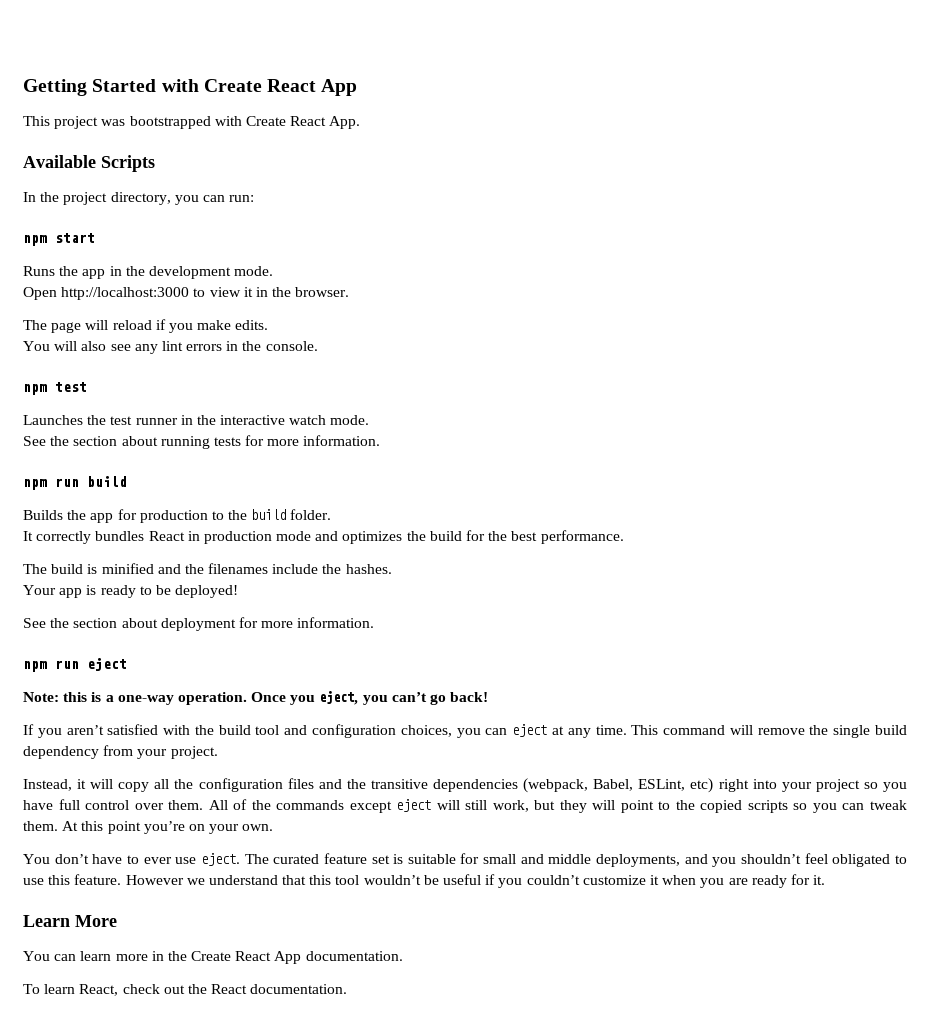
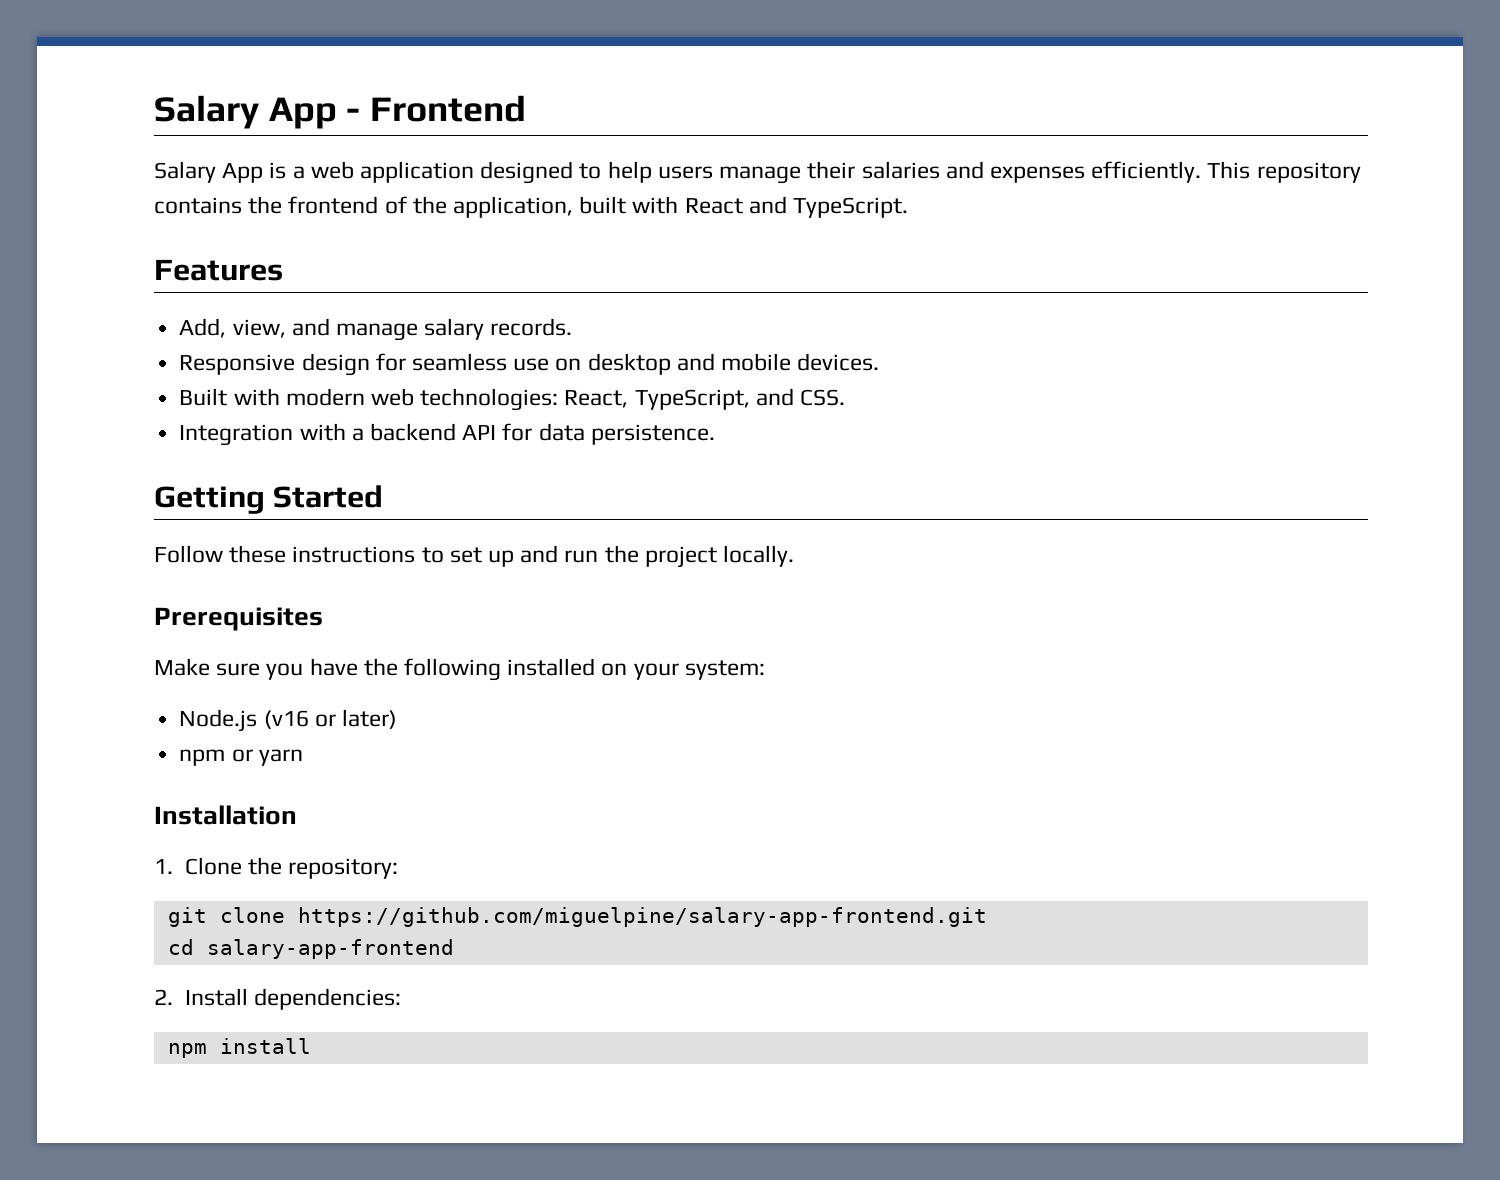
[23,79,358,96] [23,116,361,129] [23,155,155,172] [23,192,255,205] [23,233,95,246] [23,266,274,279] [23,287,350,300] [23,319,269,333] [23,341,318,354] [23,382,87,395] [23,415,370,425] [23,435,381,449] [23,476,127,490] [23,509,332,523] [23,530,624,544] [23,563,392,574] [23,585,239,598] [23,617,375,631] [23,658,127,672] [23,691,489,705] [23,724,907,738] [23,745,218,759] [23,778,907,793] [23,799,907,813] [23,821,274,834] [23,853,908,867] [23,874,826,888] [23,915,117,927] [23,951,403,964] [23,984,348,996] Getting Started with Create React App // This project was bootstrapped with Create React App. // Available Scripts // In the project directory, you can run: // npm start // Runs the app in the development mode. // Open http://localhost:3000 to view it in the browser. // The page will reload if you make edits. // You will also see any lint errors in the console. // npm test // Launches the test runner in the interactive watch mode. // See the section about running tests for more information. // npm run build // Builds the app for production to the build folder. // It correctly bundles React in production mode and optimizes the build for the best performance. // The build is minified and the filenames include the hashes. // Your app is ready to be deployed! // See the section about deployment for more information. // npm run eject // Note: this is a one-way operation. Once you eject, you can’t go back! // If you aren’t satisfied with the build tool and configuration choices, you can eject at any time. This command will remove the single build dependency from your project. // Instead, it will copy all the configuration files and the transitive dependencies (webpack, Babel, ESLint, etc) right into your project so you have full control over them. All of the commands except eject will still work, but they will point to the copied scripts so you can tweak them. At this point you’re on your own. // You don’t have to ever use eject. The curated feature set is suitable for small and middle deployments, and you shouldn’t feel obligated to use this feature. However we understand that this tool wouldn’t be useful if you couldn’t customize it when you are ready for it. // Learn More // You can learn more in the Create React App documentation. // To learn React, check out the React documentation. -> [154,95,527,129] [154,161,1361,184] [154,196,909,218] [154,259,283,281] [179,318,573,341] [179,353,880,376] [179,388,845,411] [179,423,715,446] [154,485,384,514] [154,545,795,568] [154,607,323,631] [154,658,765,681] [179,709,397,732] [179,749,303,766] [154,805,297,825] [154,857,398,879] [167,907,987,927] [167,939,454,959] [154,988,401,1010] [167,1038,311,1058] Salary App - Frontend // Salary App is a web application designed to help users manage their salaries and expenses efficiently. This repository contains the frontend of the application, built with React and TypeScript. // Features // Add, view, and manage salary records. // Responsive design for seamless use on desktop and mobile devices. // Built with modern web technologies: React, TypeScript, and CSS. // Integration with a backend API for data persistence. // Getting Started // Follow these instructions to set up and run the project locally. // Prerequisites // Make sure you have the following installed on your system: // Node.js (v16 or later) // npm or yarn // Installation // 1. Clone the repository: // git clone https://github.com/miguelpine/salary-app-frontend.git // cd salary-app-frontend // 2. Install dependencies: // npm install

